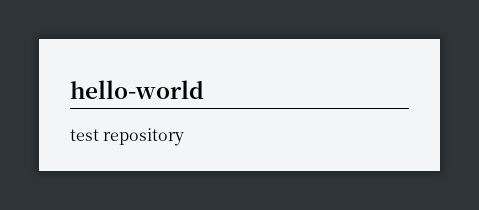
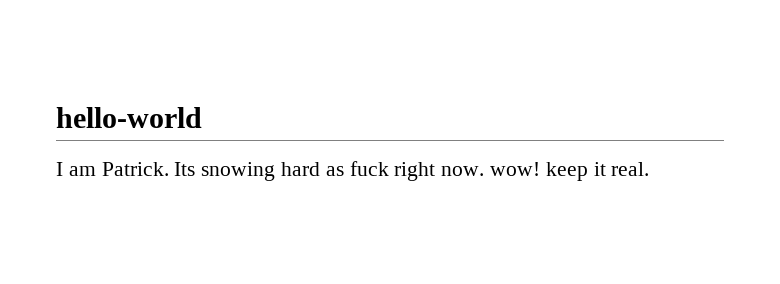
[70,128,185,146] test repository -> [56,161,650,181] I am Patrick. Its snowing hard as fuck right now. wow! keep it real.

